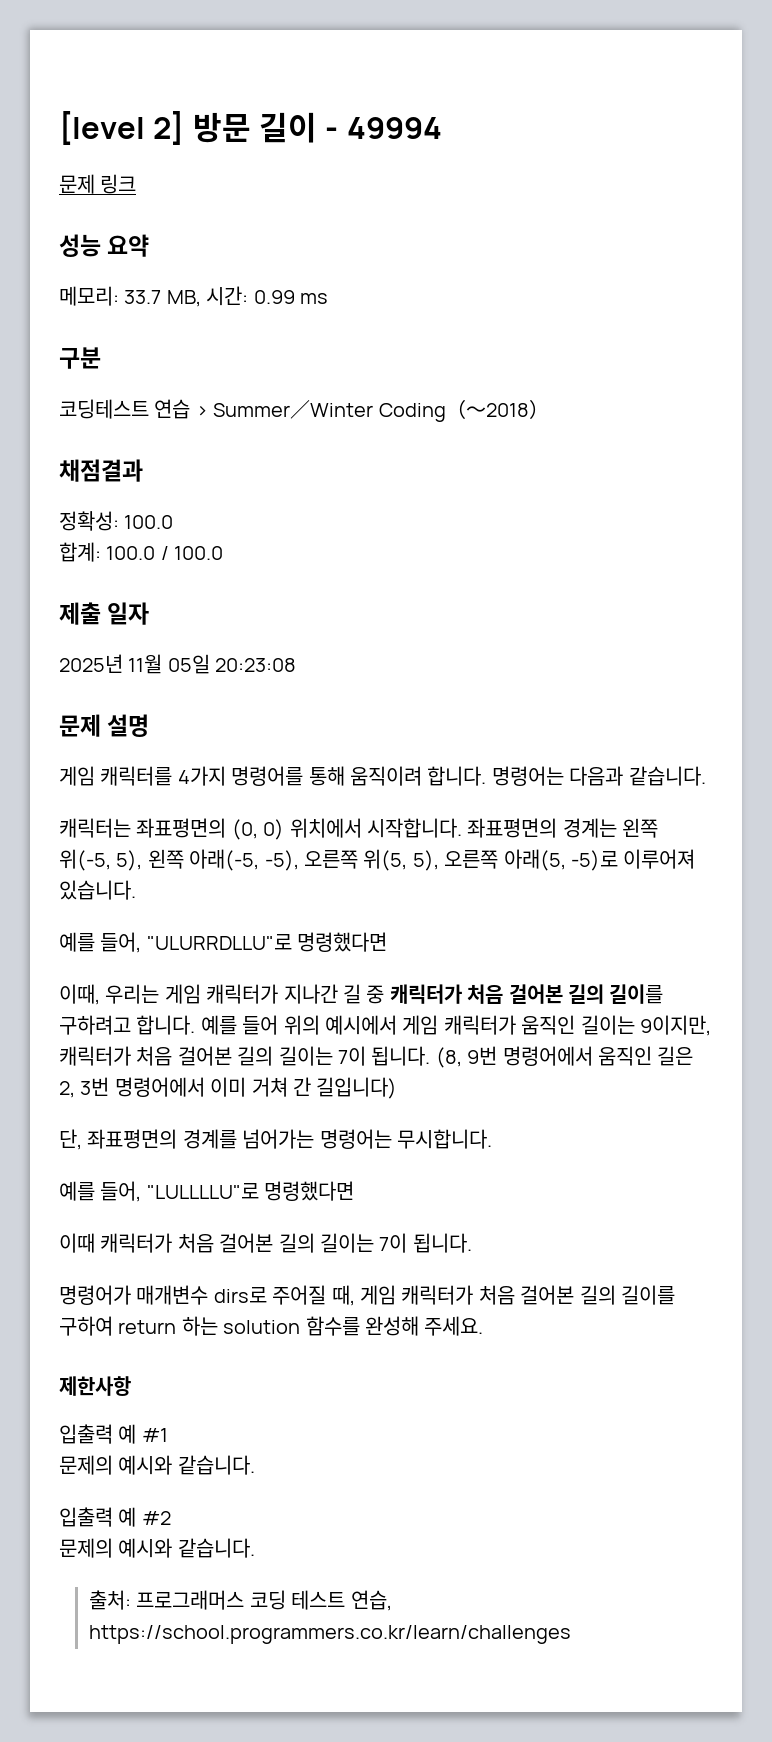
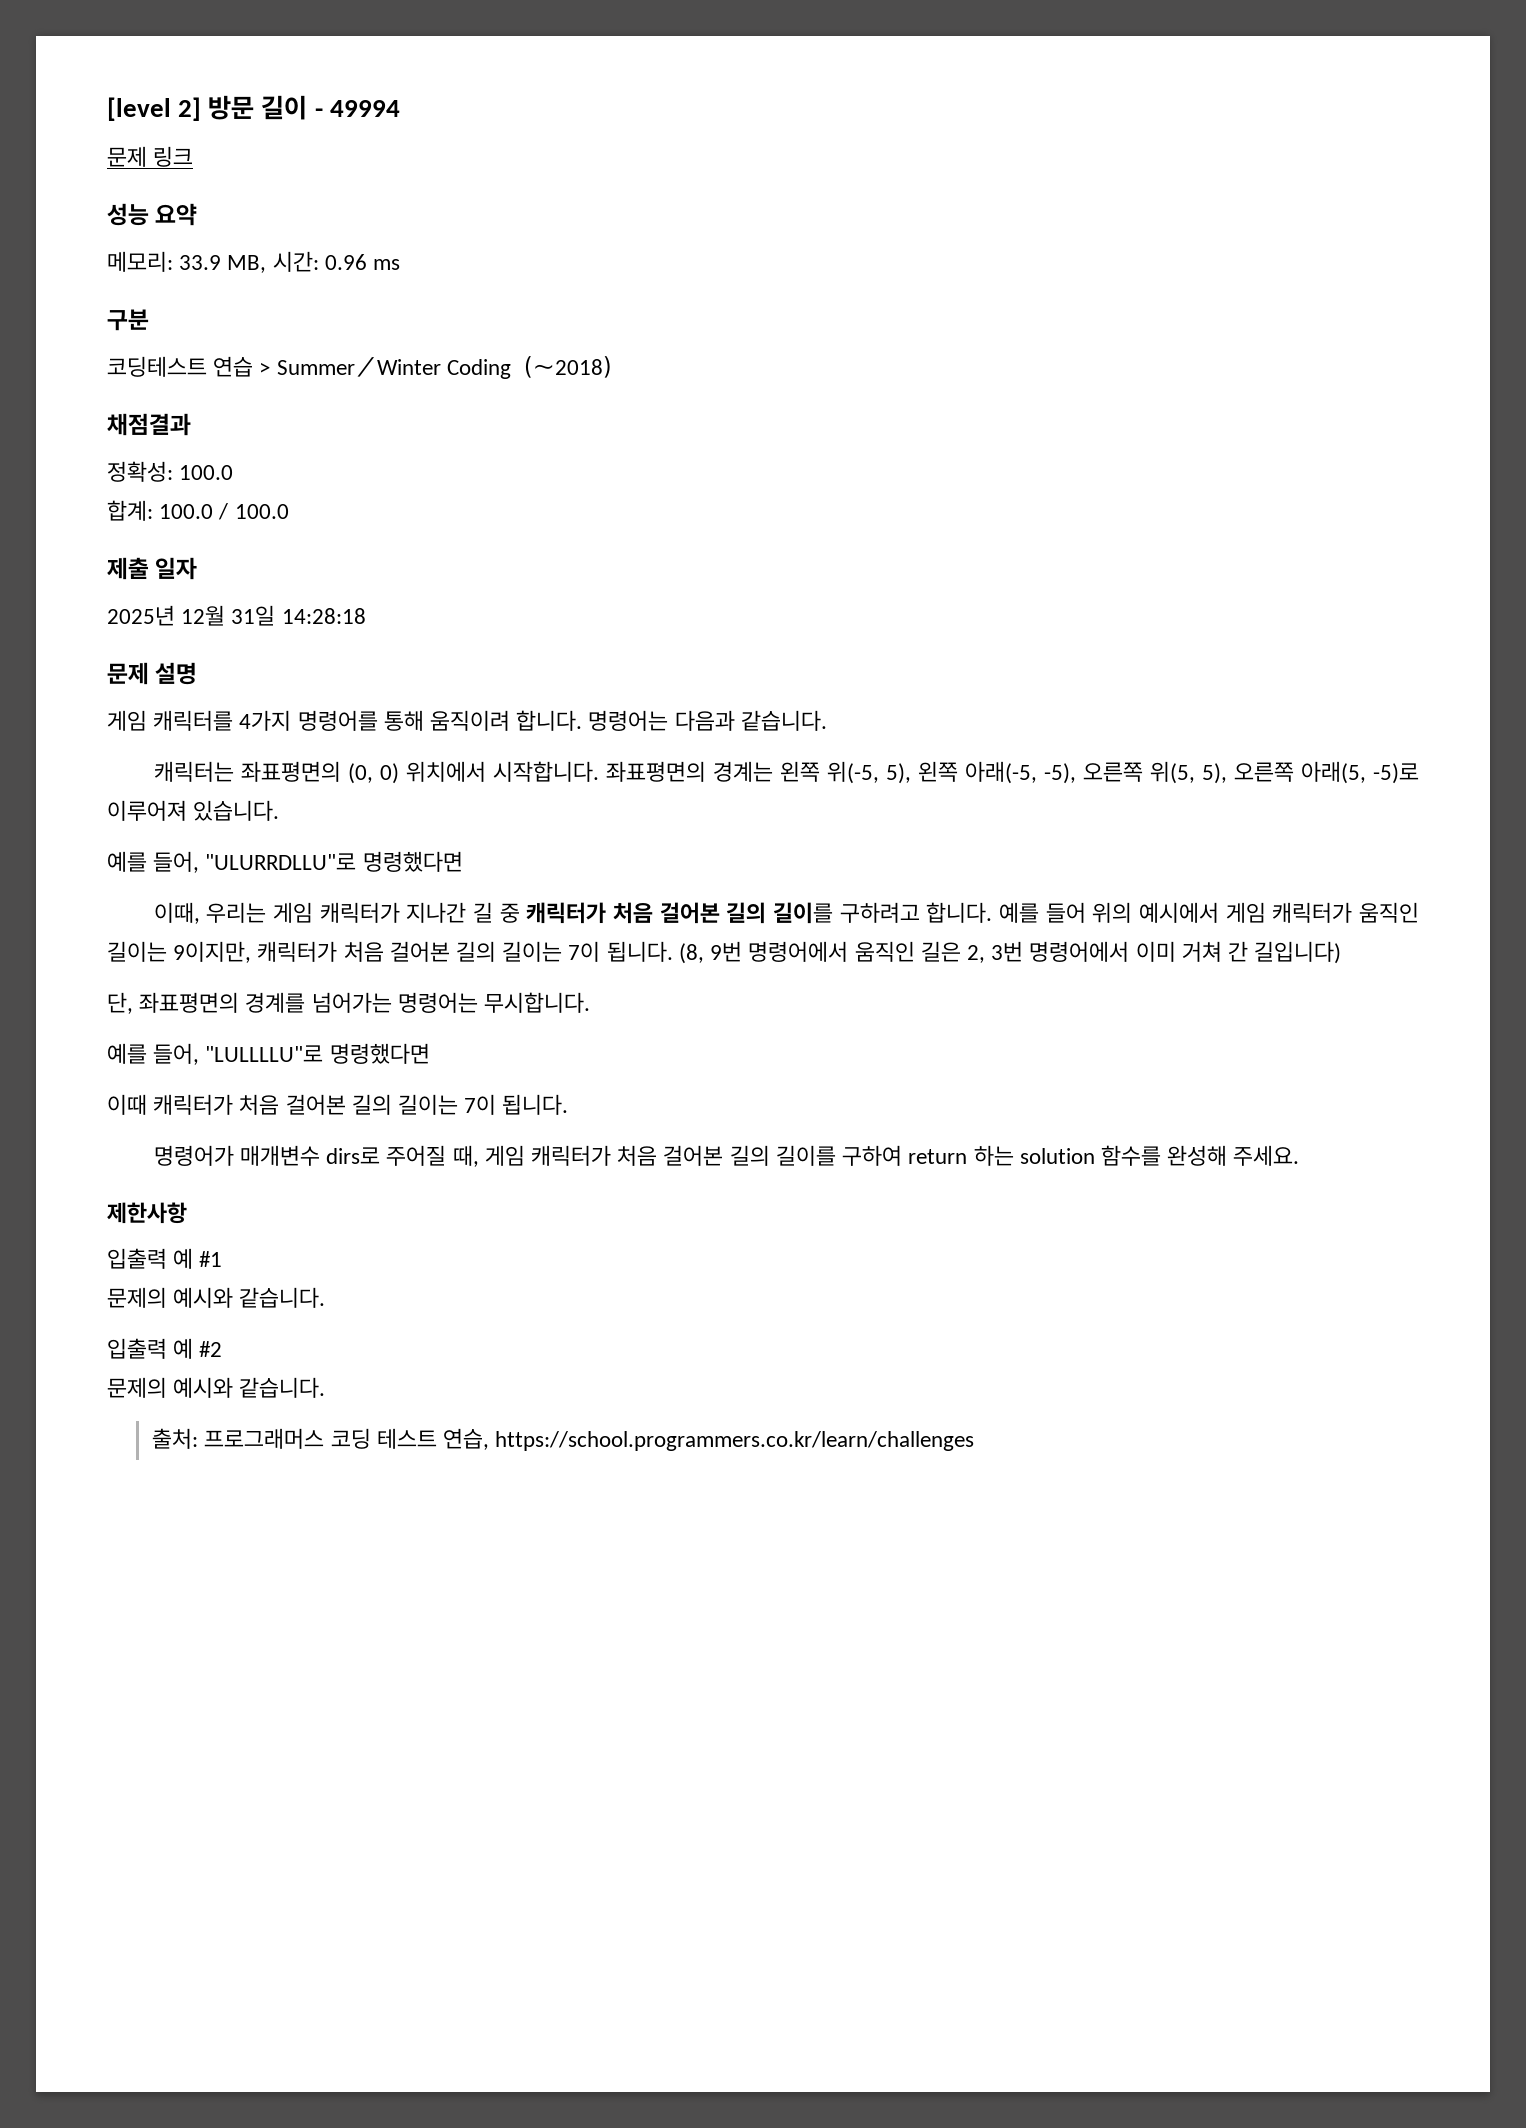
[124,290,162,304] 33.7 -> [179,255,222,270] 33.9
[253,290,295,304] 0.99 -> [324,254,367,270] 0.96
[128,654,297,674] 11월 05일 20:23:08 -> [181,605,366,626] 12월 31일 14:28:18

